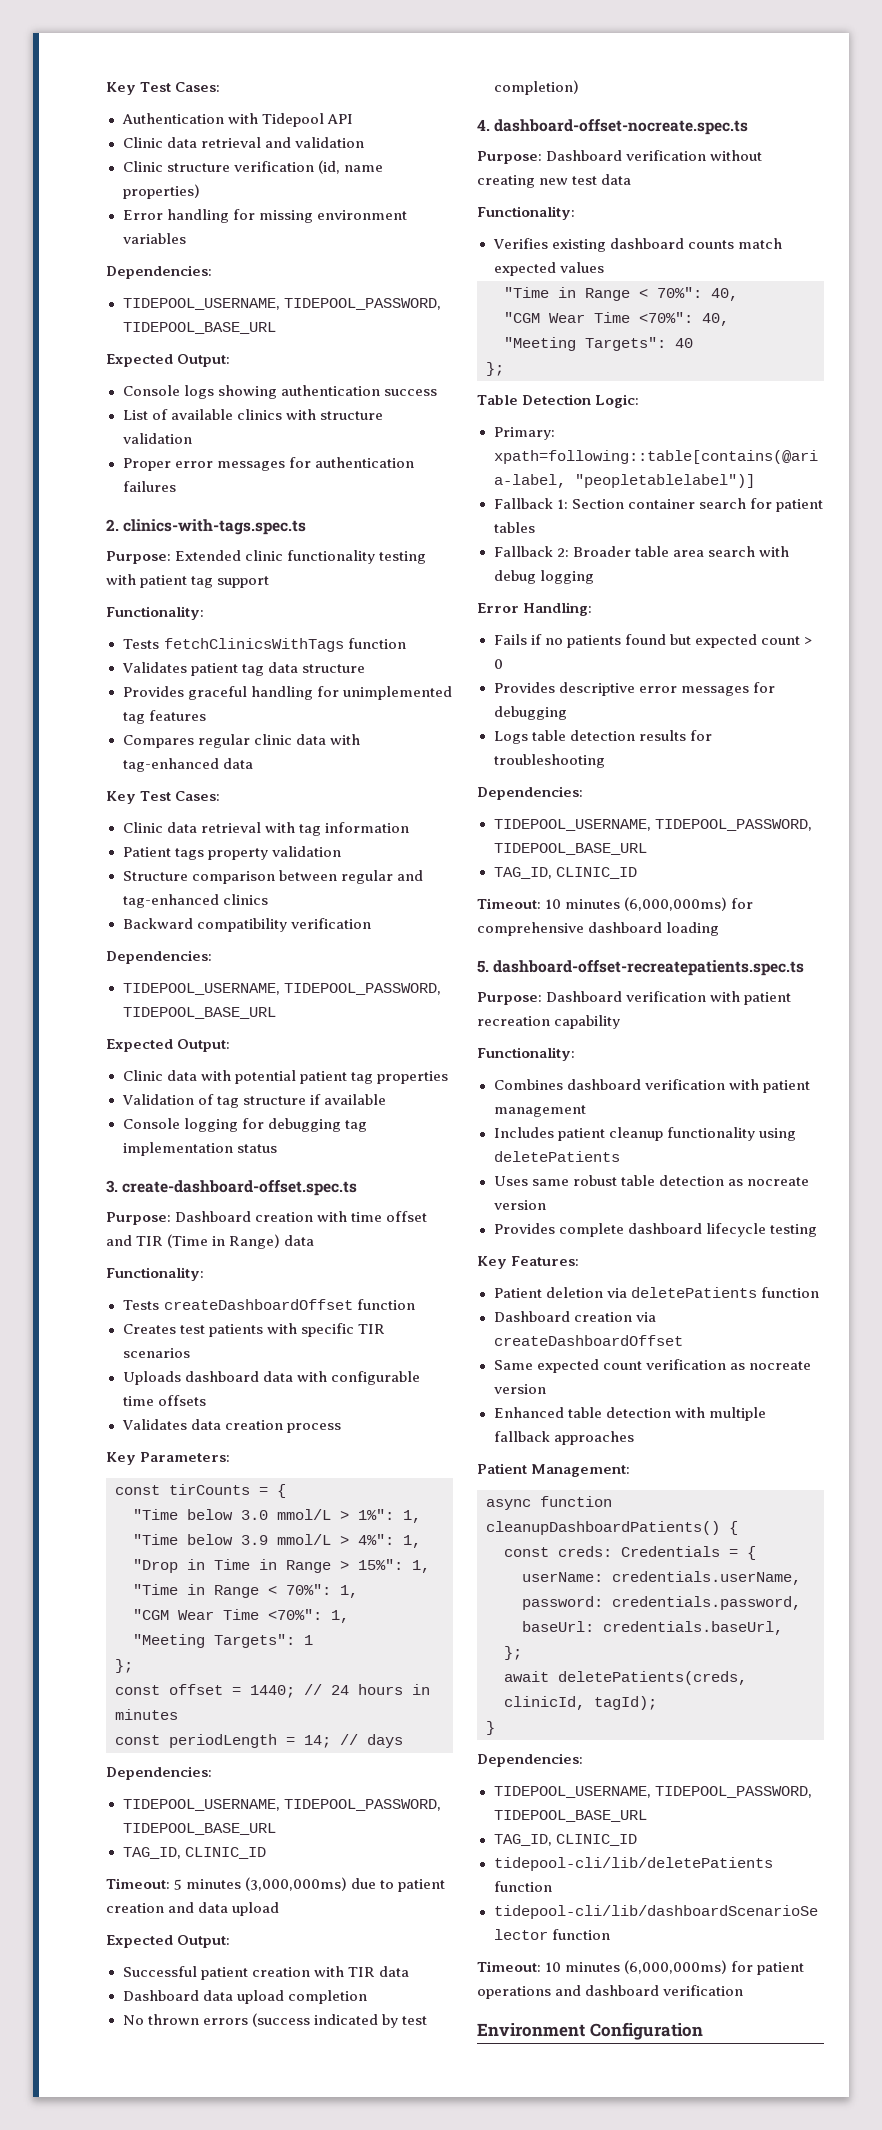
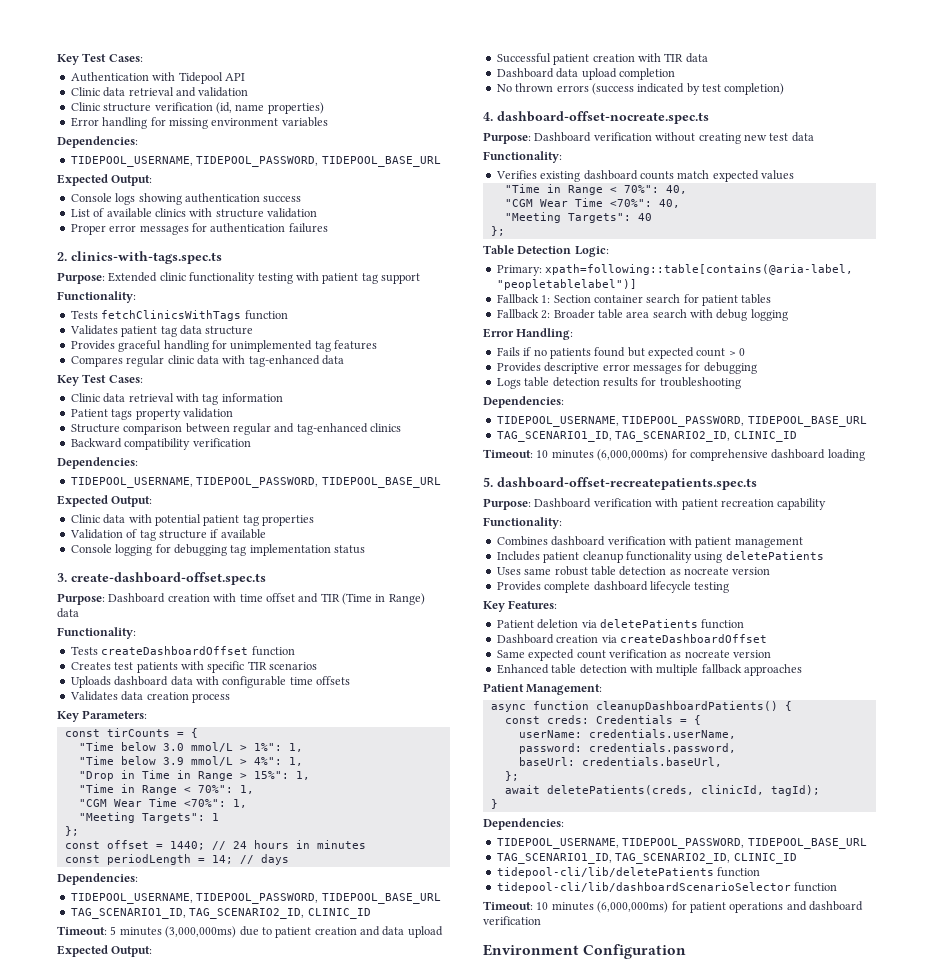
[122,1847,181,1859] TAG_ID, -> [70,908,305,919] TAG_SCENARIO1_ID, TAG_SCENARIO2_ID,
[493,867,552,879] TAG_ID, -> [496,431,731,442] TAG_SCENARIO1_ID, TAG_SCENARIO2_ID,
[493,1834,552,1846] TAG_ID, -> [496,853,731,864] TAG_SCENARIO1_ID, TAG_SCENARIO2_ID,

